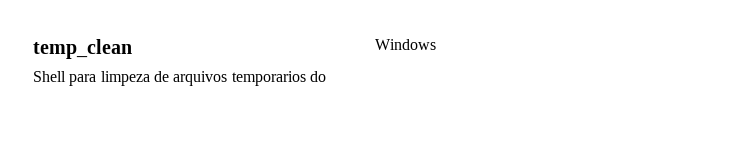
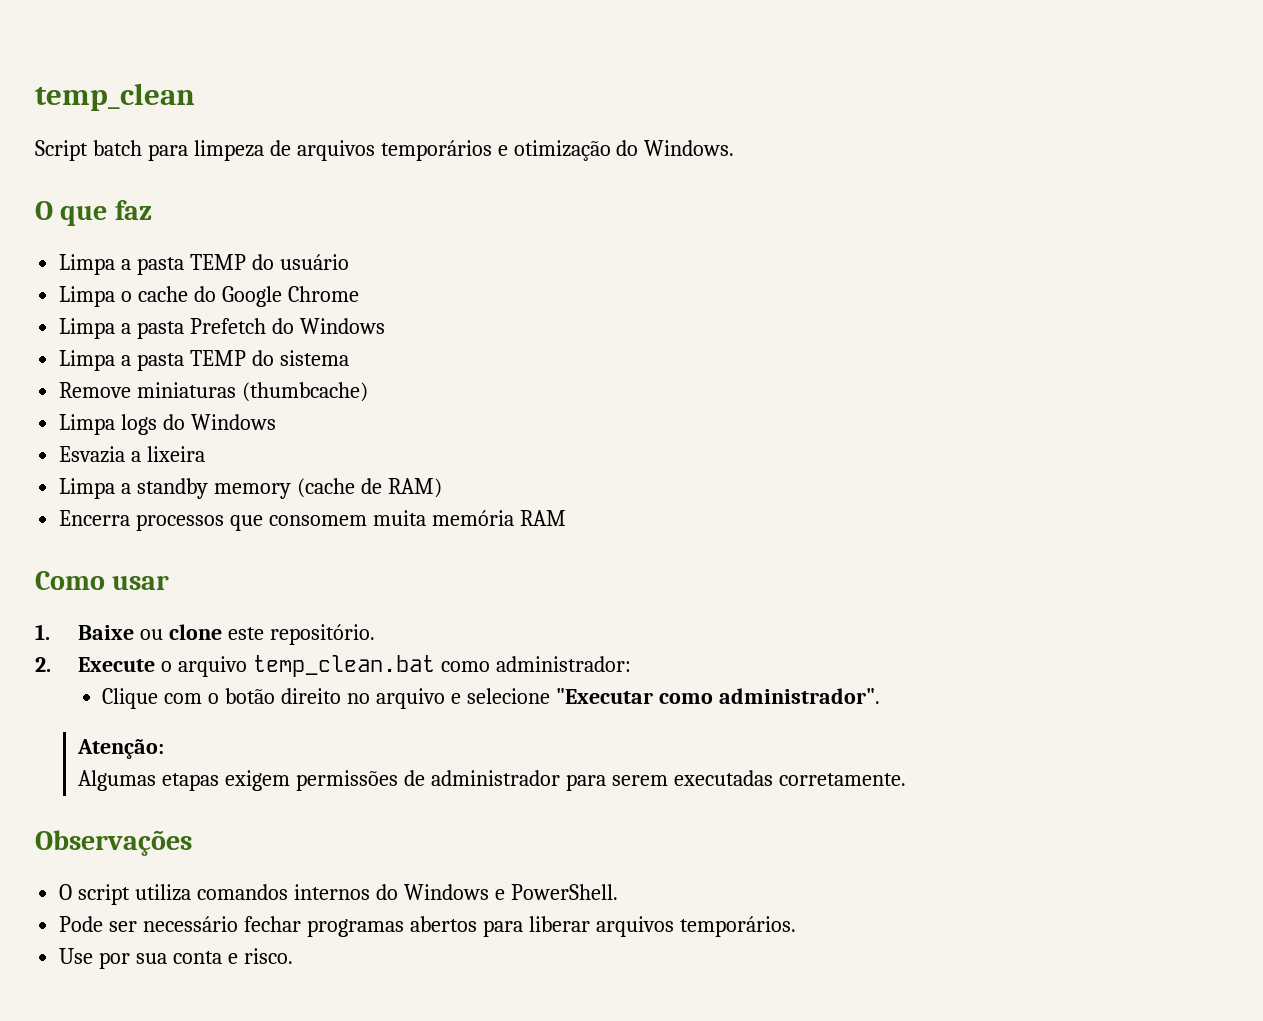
[33,71,66,82] Shell -> [35,140,142,161] Script batch
[231,71,326,86] [375,39,436,50] temporarios do Windows -> [380,140,735,161] [35,200,152,226] [59,254,349,275] [59,286,359,307] [59,318,385,339] [59,350,349,371] [59,382,369,402] [59,414,277,435] [59,446,206,463] [59,478,442,499] [59,510,566,531] [35,571,170,590] [35,624,375,645] [35,655,631,677] [102,688,880,709] [77,739,165,759] [78,770,906,791] [35,830,192,856] [59,884,618,905] [59,916,796,937] [59,948,293,969] temporários e otimização do Windows. // O que faz // Limpa a pasta TEMP do usuário // Limpa o cache do Google Chrome // Limpa a pasta Prefetch do Windows // Limpa a pasta TEMP do sistema // Remove miniaturas (thumbcache) // Limpa logs do Windows // Esvazia a lixeira // Limpa a standby memory (cache de RAM) // Encerra processos que consomem muita memória RAM // Como usar // 1. Baixe ou clone este repositório. // 2. Execute o arquivo temp_clean.bat como administrador: // Clique com o botão direito no arquivo e selecione "Executar como administrador". // Atenção: // Algumas etapas exigem permissões de administrador para serem executadas corretamente. // Observações // O script utiliza comandos internos do Windows e PowerShell. // Pode ser necessário fechar programas abertos para liberar arquivos temporários. // Use por sua conta e risco.

